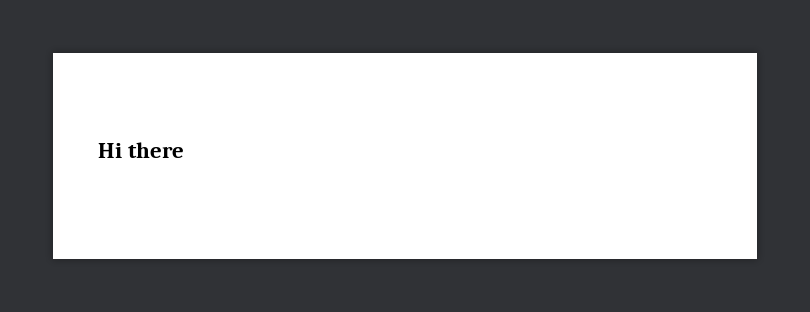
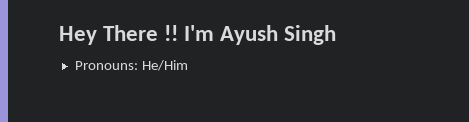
[98,142,185,158] Hi there -> [59,25,337,45] [74,60,188,71] Hey There !! I'm Ayush Singh // Pronouns: He/Him

